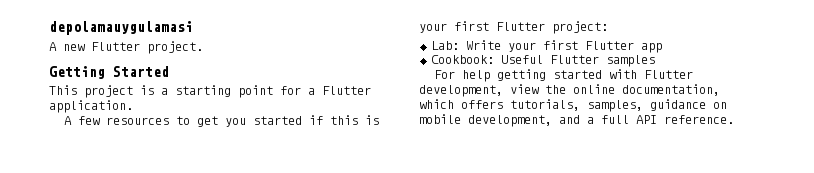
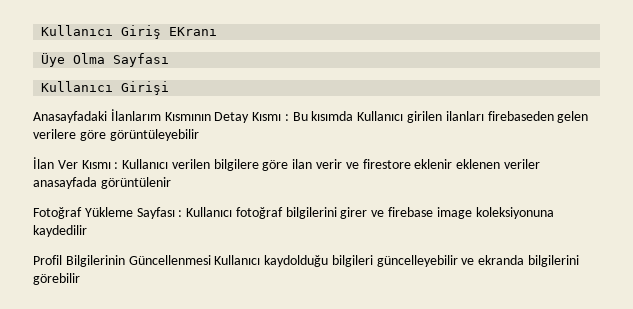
[49,21,193,35] [49,41,203,54] [49,66,169,79] [49,85,371,98] [49,100,133,113] [63,115,379,127] [419,21,608,34] [430,40,662,53] [430,55,655,67] [433,69,693,82] [419,84,720,97] [419,99,727,112] [419,114,734,127] depolamauygulamasi // A new Flutter project. // Getting Started // This project is a starting point for a Flutter application. // A few resources to get you started if this is your first Flutter project: // Lab: Write your first Flutter app // Cookbook: Useful Flutter samples // For help getting started with Flutter development, view the online documentation, which offers tutorials, samples, guidance on mobile development, and a full API reference. -> [41,25,218,39] [41,53,170,67] [41,81,170,95] [33,109,589,123] [33,129,199,141] [33,157,540,171] [33,177,171,189] [33,207,554,219] [33,225,87,237] [33,255,580,267] [33,273,80,285] Kullanıcı Giriş EKranı // Üye Olma Sayfası // Kullanıcı Girişi // Anasayfadaki İlanlarım Kısmının Detay Kısmı : Bu kısımda Kullanıcı girilen ilanları firebaseden gelen verilere göre görüntüleyebilir // İlan Ver Kısmı : Kullanıcı verilen bilgilere göre ilan verir ve firestore eklenir eklenen veriler anasayfada görüntülenir // Fotoğraf Yükleme Sayfası : Kullanıcı fotoğraf bilgilerini girer ve firebase image koleksiyonuna kaydedilir // Profil Bilgilerinin Güncellenmesi Kullanıcı kaydolduğu bilgileri güncelleyebilir ve ekranda bilgilerini görebilir

